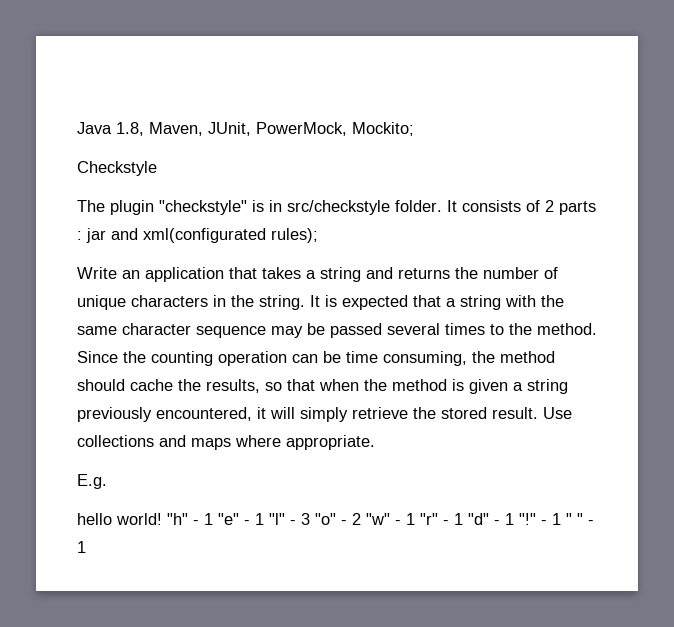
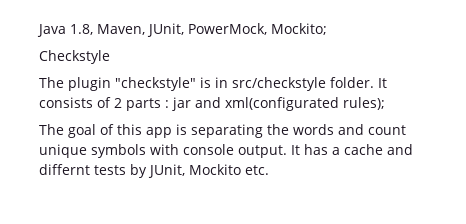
[77,267,558,282] [77,295,564,310] [77,323,597,338] [77,351,555,366] [77,379,568,394] [77,407,572,422] [77,435,375,450] [77,474,107,489] [77,513,594,525] [77,541,86,553] Write an application that takes a string and returns the number of unique characters in the string. It is expected that a string with the same character sequence may be passed several times to the method. Since the counting operation can be time consuming, the method should cache the results, so that when the method is given a string previously encountered, it will simply retrieve the stored result. Use collections and maps where appropriate. // E.g. // hello world! "h" - 1 "e" - 1 "l" - 3 "o" - 2 "w" - 1 "r" - 1 "d" - 1 "!" - 1 " " - 1 -> [39,124,406,138] [39,144,413,158] [39,164,269,178] The goal of this app is separating the words and count unique symbols with console output. It has a cache and differnt tests by JUnit, Mockito etc.

